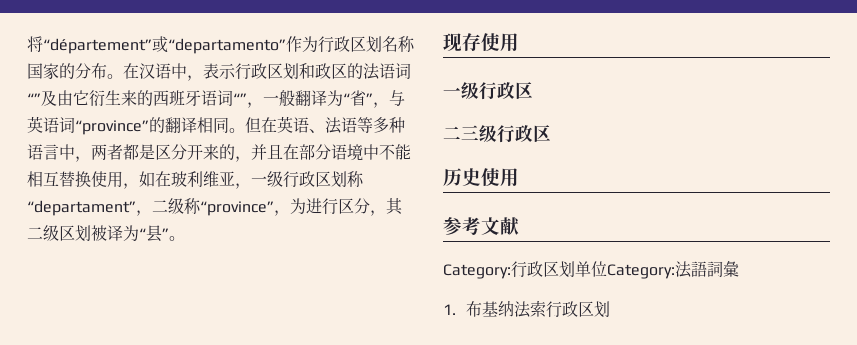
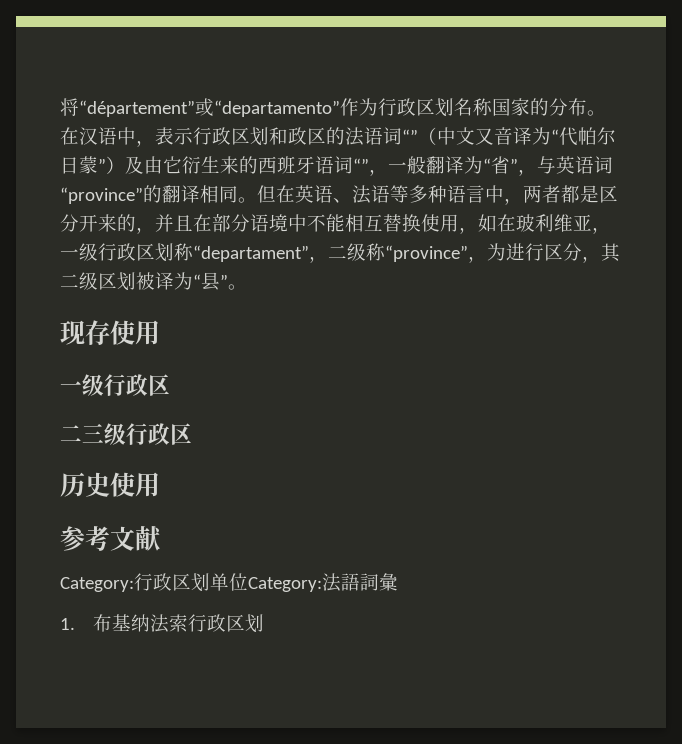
(41, 98) none -> [418,127,616,146] [60,156,125,174] （中文又音译为“代帕尔日蒙”）

